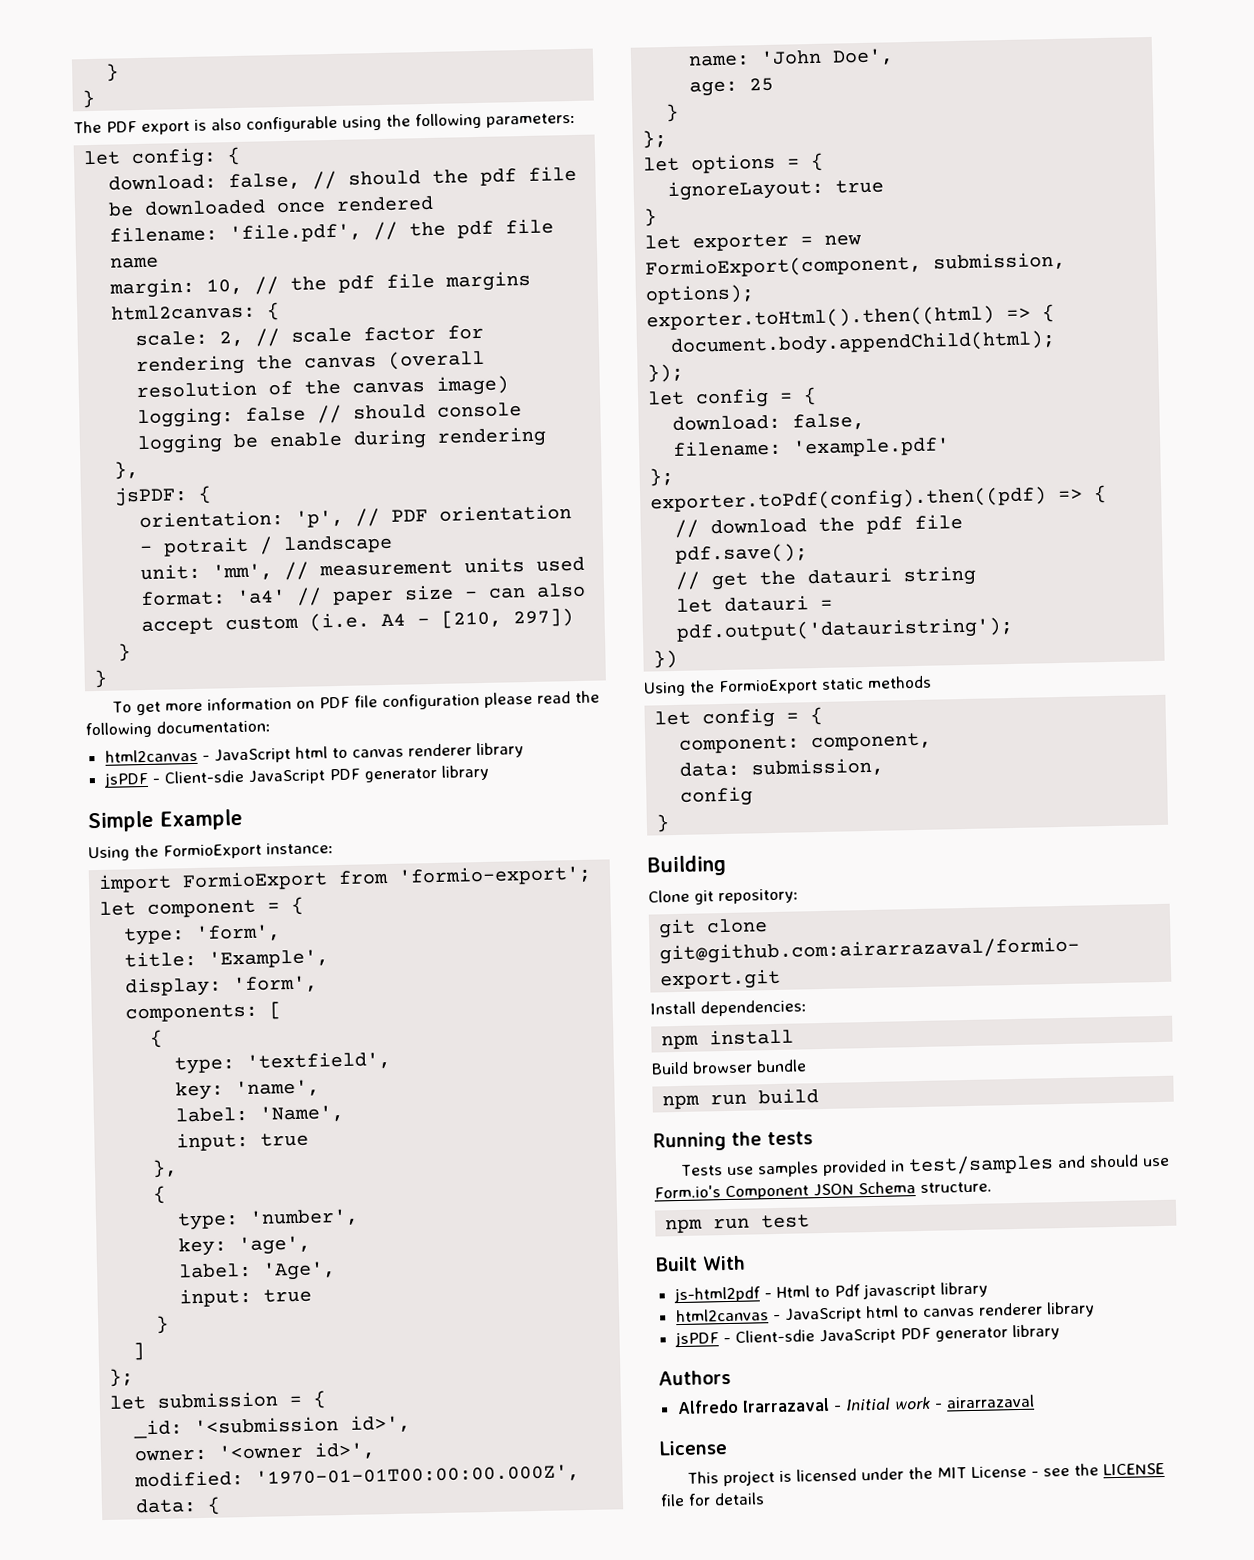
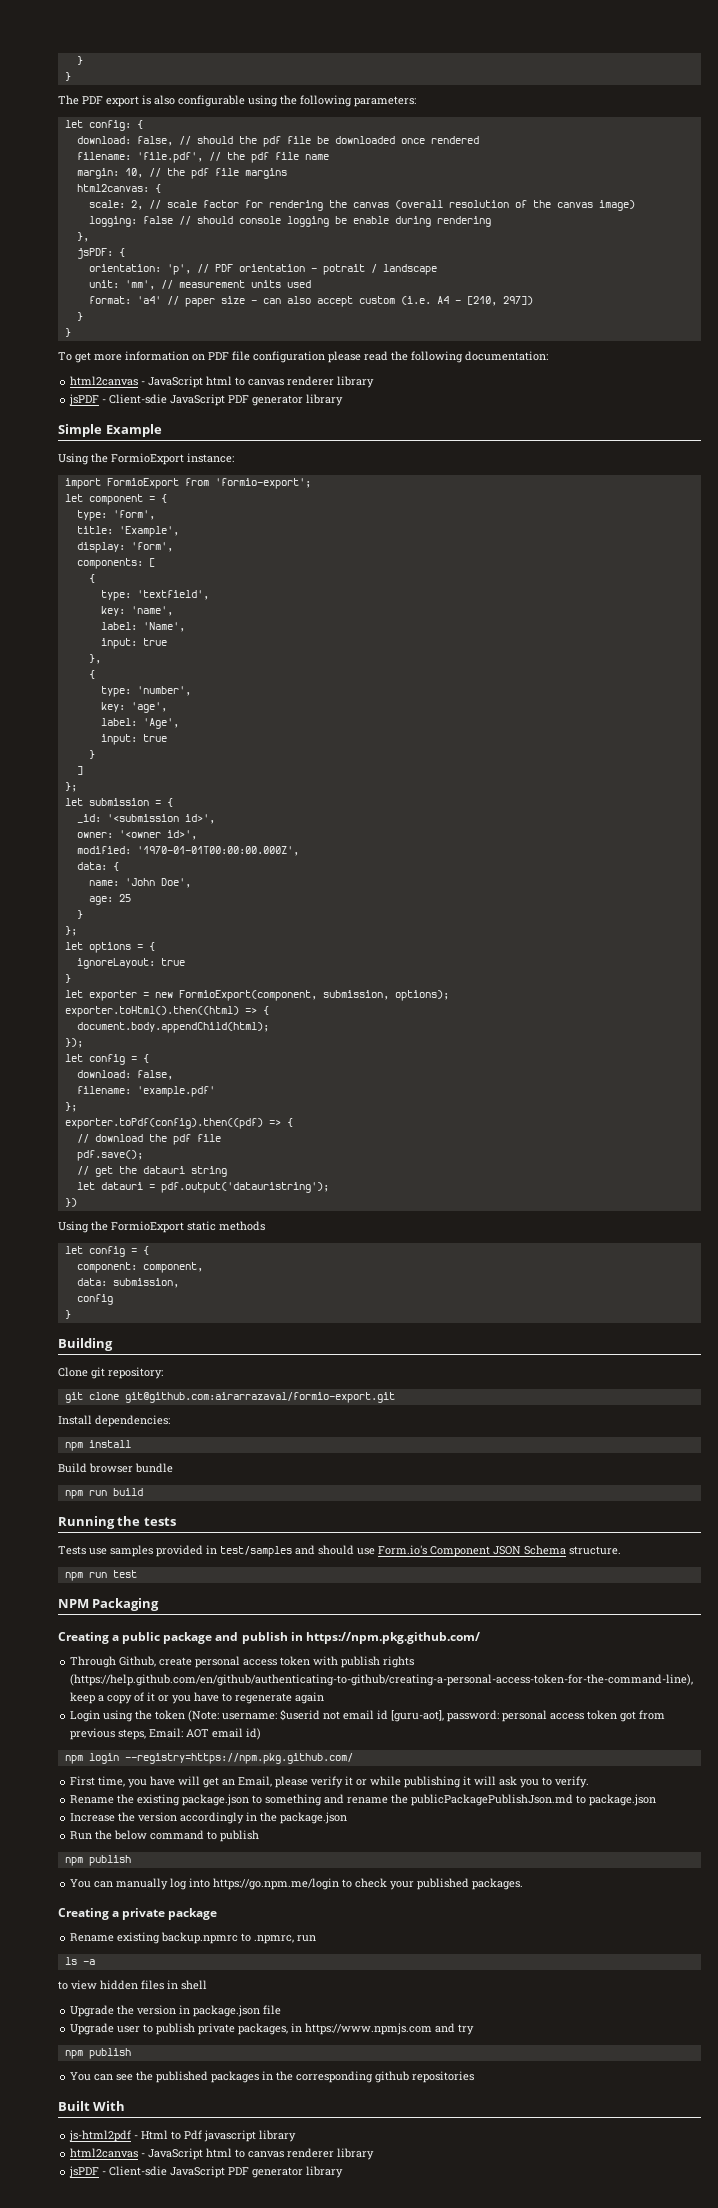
(811, 1221) none -> [58,1598,160,1611] [58,1632,480,1644] [70,1656,415,1668] [70,1674,694,1686] [70,1692,325,1704] [70,1709,666,1722] [70,1728,262,1740] [64,1753,353,1764] [70,1776,590,1788] [70,1794,657,1806] [70,1812,348,1824] [70,1830,260,1842] [64,1855,131,1866] [70,1878,524,1890] [58,1908,218,1920] [70,1932,317,1944] [64,1957,95,1965] [58,1980,207,1990] [70,2005,282,2017] [70,2023,475,2035] [64,2048,131,2059] [70,2071,475,2083] // NPM Packaging // Creating a public package and publish in https://npm.pkg.github.com/ // Through Github, create personal access token with publish rights (https://help.github.com/en/github/authenticating-to-github/creating-a-personal-access-token-for-the-command-line), keep a copy of it or you have to regenerate again // Login using the token (Note: username: $userid not email id [guru-aot], password: personal access token got from previous steps, Email: AOT email id) // npm login --registry=https://npm.pkg.github.com/ // First time, you have will get an Email, please verify it or while publishing it will ask you to verify. // Rename the existing package.json to something and rename the publicPackagePublishJson.md to package.json // Increase the version accordingly in the package.json // Run the below command to publish // npm publish // You can manually log into https://go.npm.me/login to check your published packages. // Creating a private package // Rename existing backup.npmrc to .npmrc, run // ls -a // to view hidden files in shell // Upgrade the version in package.json file // Upgrade user to publish private packages, in https://www.npmjs.com and try // npm publish // You can see the published packages in the corresponding github repositories
[658,1369,731,1386] [676,1394,1035,1415] [659,1440,728,1456] [686,1462,1165,1487] [660,1492,765,1507] // Authors // Alfredo Irarrazaval - Initial work - airarrazaval // License // This project is licensed under the MIT License - see the LICENSE file for details -> (344, 2172) none

